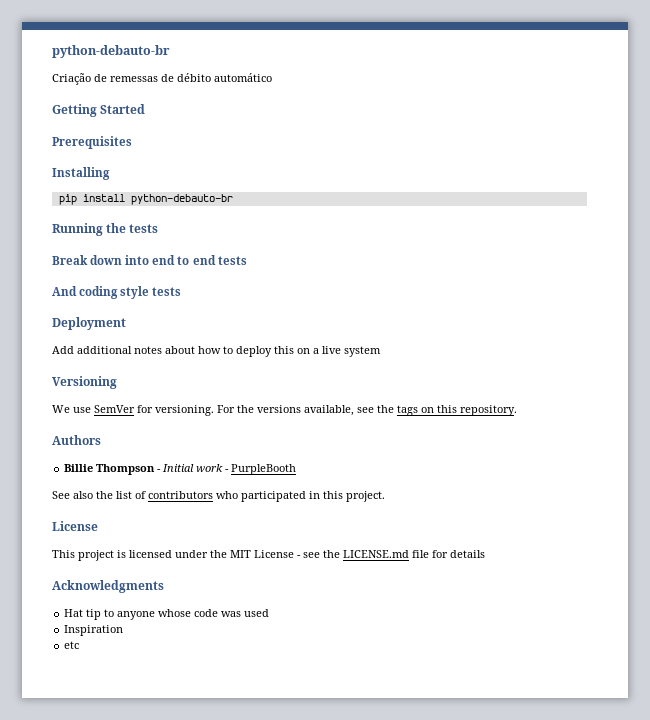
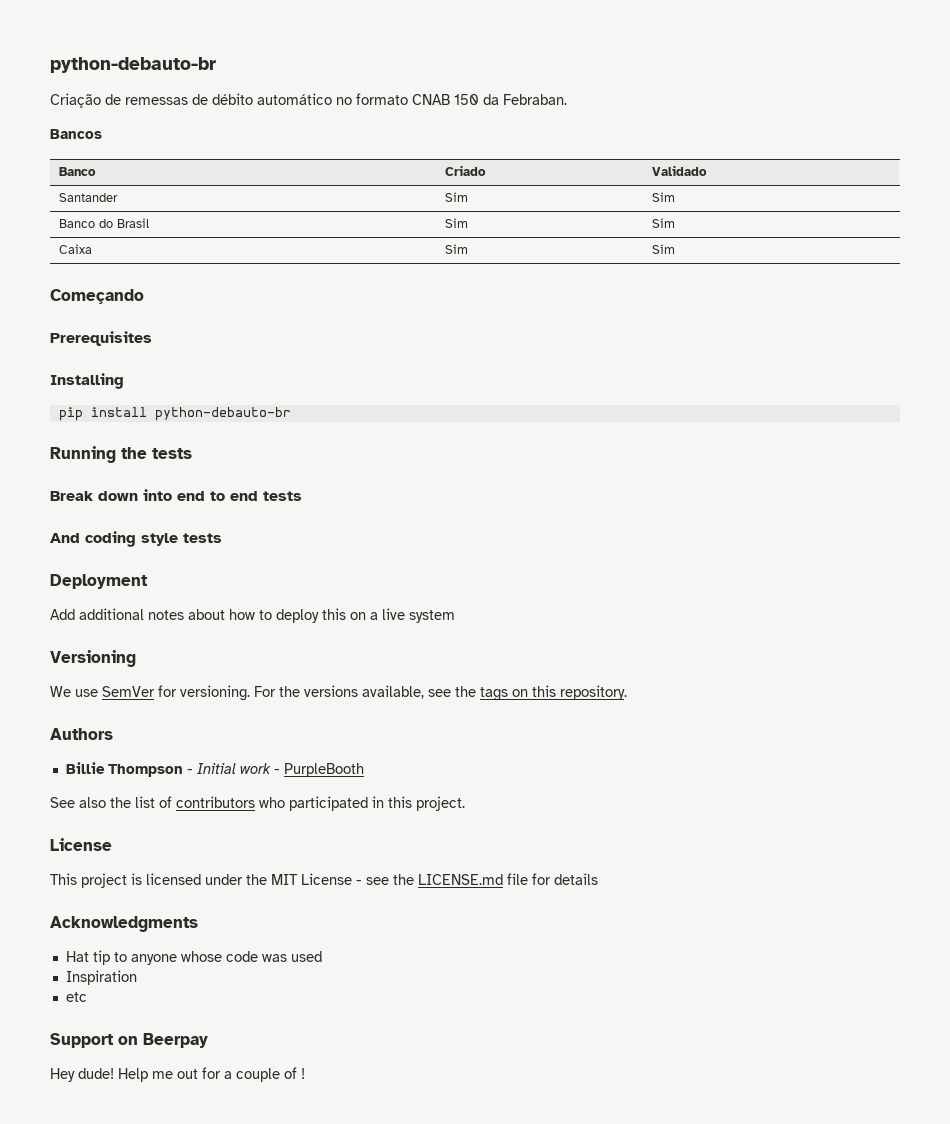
[52,104,146,117] // Getting Started -> [336,93,567,105] [50,129,102,139] [58,167,96,176] [444,165,486,176] [651,165,707,176] [58,193,118,202] [444,192,468,202] [651,192,675,202] [58,218,149,228] [444,218,468,228] [651,218,675,228] [58,244,92,254] [444,244,468,254] [651,244,675,254] [50,289,144,304] no formato CNAB 150 da Febraban. // Bancos // Banco | Criado | Validado // Santander | Sim | Sim // Banco do Brasil | Sim | Sim // Caixa | Sim | Sim // Começando
(80, 645) none -> [50,1033,208,1048] [50,1067,305,1082] // Support on Beerpay // Hey dude! Help me out for a couple of !

